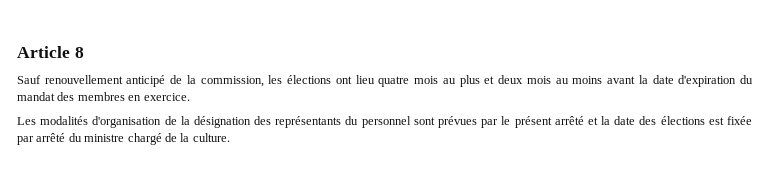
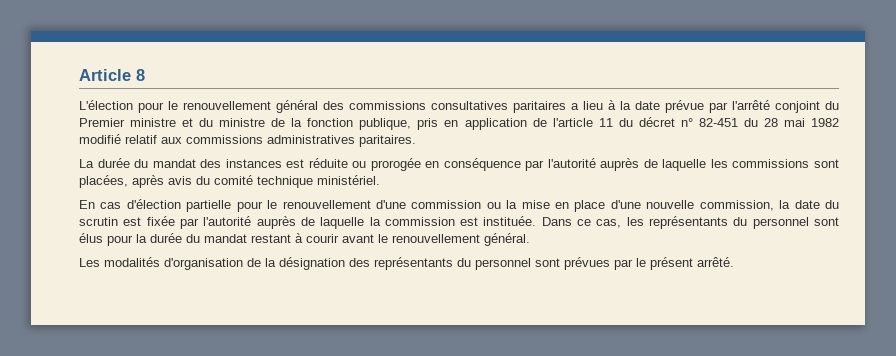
[17,75,754,87] [17,92,190,101] Sauf renouvellement anticipé de la commission, les élections ont lieu quatre mois au plus et deux mois au moins avant la date d'expiration du mandat des membres en exercice. -> [79,100,839,113] [79,117,839,130] [79,134,416,147] [79,158,839,171] [79,175,380,188] [79,199,840,212] [79,216,839,229] [79,233,530,246] L'élection pour le renouvellement général des commissions consultatives paritaires a lieu à la date prévue par l'arrêté conjoint du Premier ministre et du ministre de la fonction publique, pris en application de l'article 11 du décret n° 82-451 du 28 mai 1982 modifié relatif aux commissions administratives paritaires. // La durée du mandat des instances est réduite ou prorogée en conséquence par l'autorité auprès de laquelle les commissions sont placées, après avis du comité technique ministériel. // En cas d'élection partielle pour le renouvellement d'une commission ou la mise en place d'une nouvelle commission, la date du scrutin est fixée par l'autorité auprès de laquelle la commission est instituée. Dans ce cas, les représentants du personnel sont élus pour la durée du mandat restant à courir avant le renouvellement général.
[554,116,752,125] [17,133,230,145] arrêté et la date des élections est fixée par arrêté du ministre chargé de la culture. -> [697,257,734,267] arrêté.

